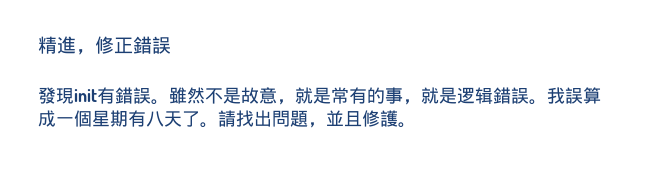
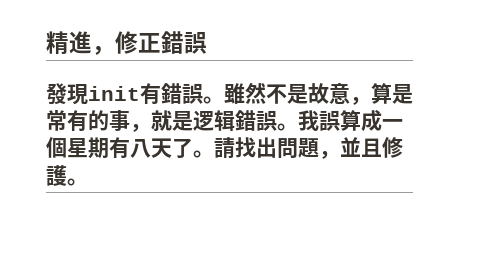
[295,87,313,104] 就 -> [371,83,392,104] 算

